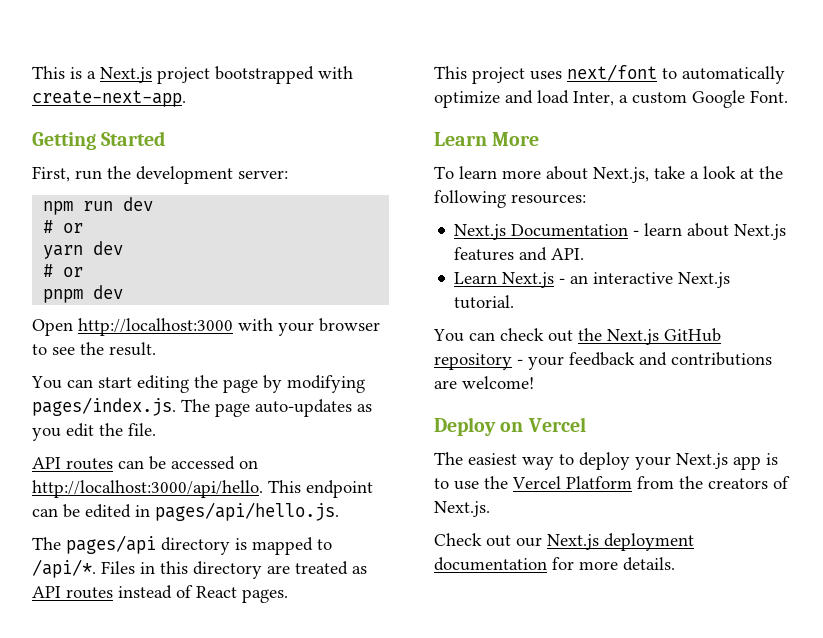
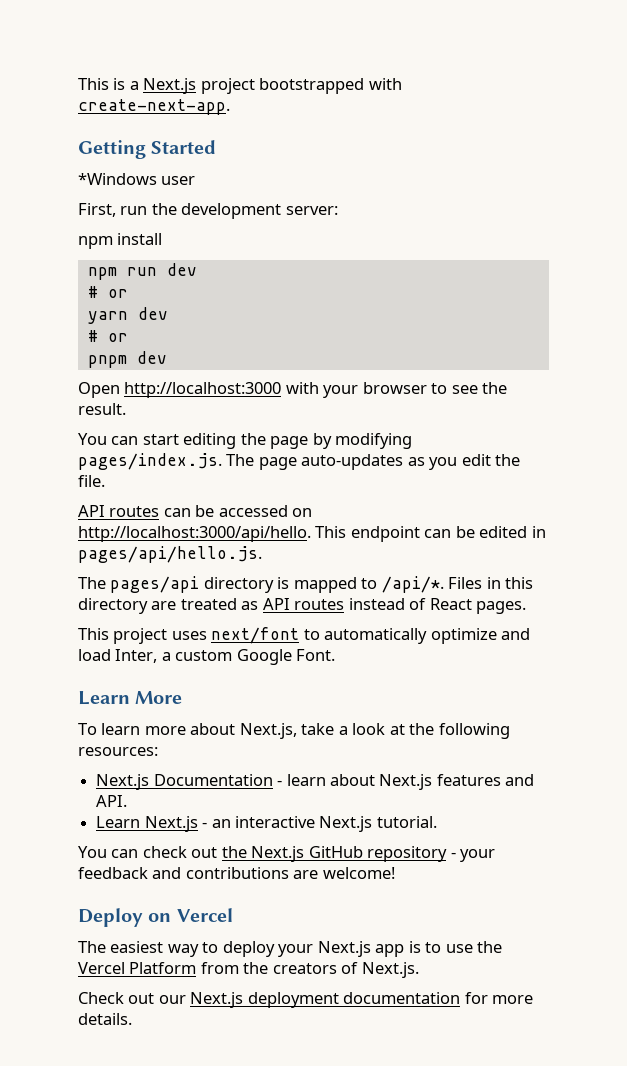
(166, 138) none -> [78,173,196,185] // *Windows user
(288, 174) none -> [78,233,163,249] // npm install

